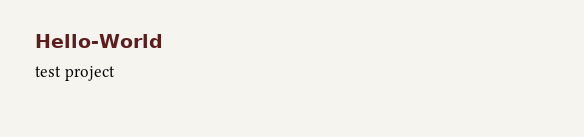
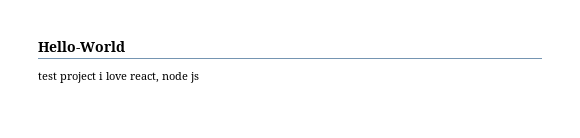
(115, 73) none -> [99,72,199,83] i love react, node js

